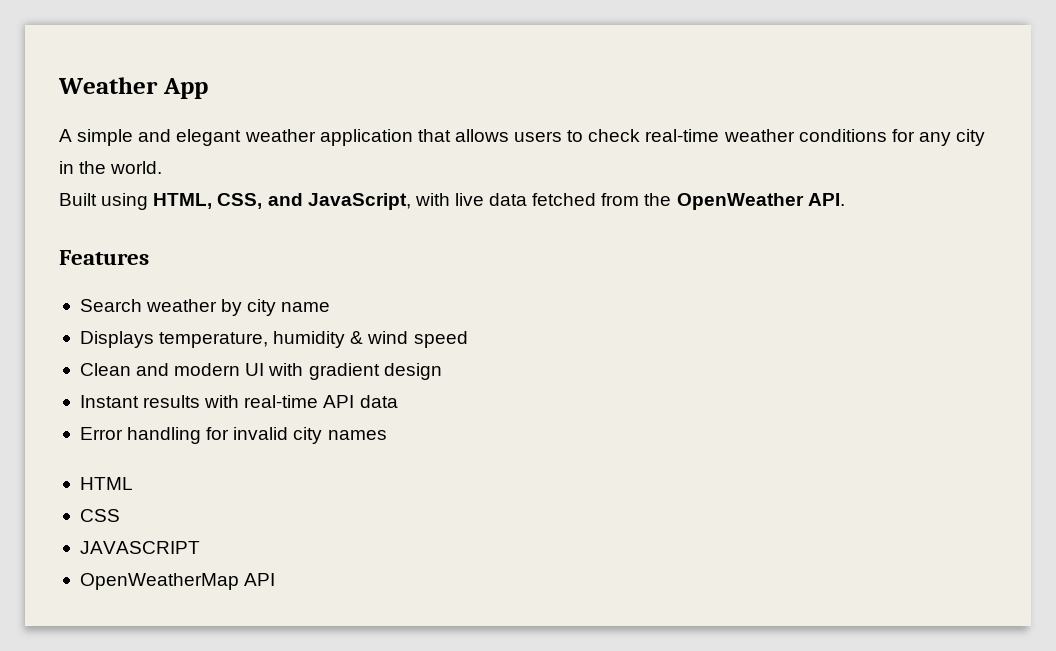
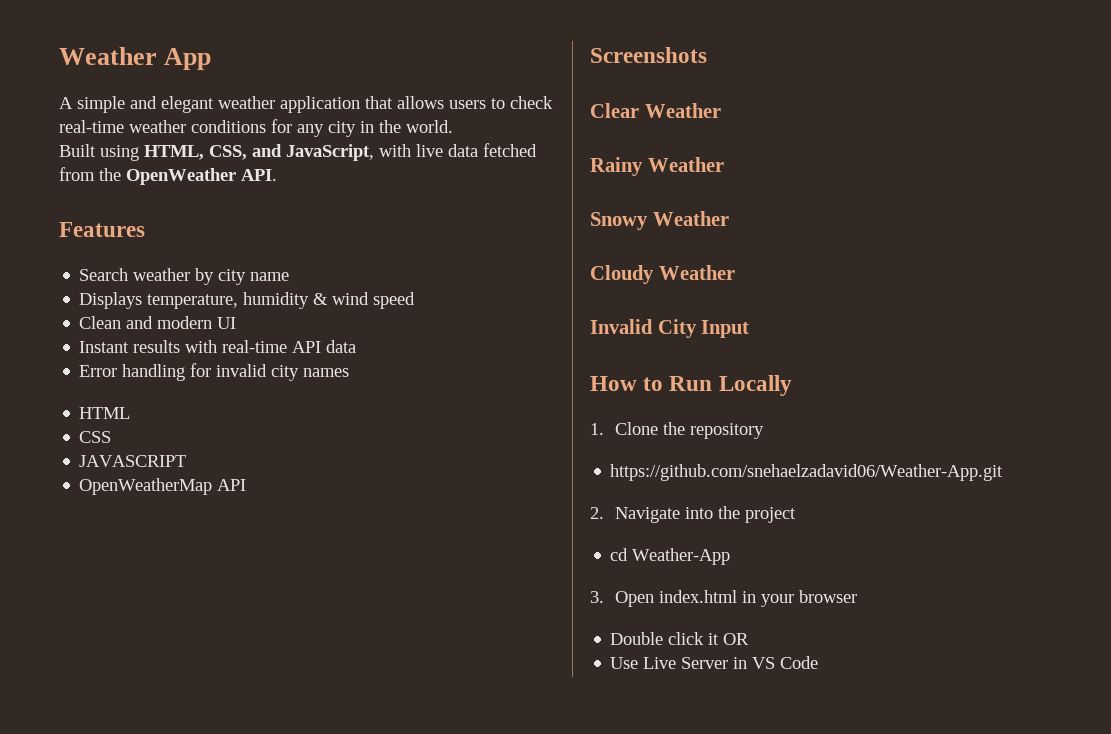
[268,363,442,380] with gradient design -> (237, 323) none
(276, 579) none -> [590,47,707,63] [590,103,721,118] [590,157,724,176] [590,211,729,230] [590,265,735,284] [590,319,750,338] [590,375,792,396] [590,422,765,439] [610,464,1004,481] [590,506,797,523] [610,548,731,565] [590,590,858,607] [610,632,750,645] [610,656,819,669] // Screenshots // Clear Weather // Rainy Weather // Snowy Weather // Cloudy Weather // Invalid City Input // How to Run Locally // 1. Clone the repository // https://github.com/snehaelzadavid06/Weather-App.git // 2. Navigate into the project // cd Weather-App // 3. Open index.html in your browser // Double click it OR // Use Live Server in VS Code

